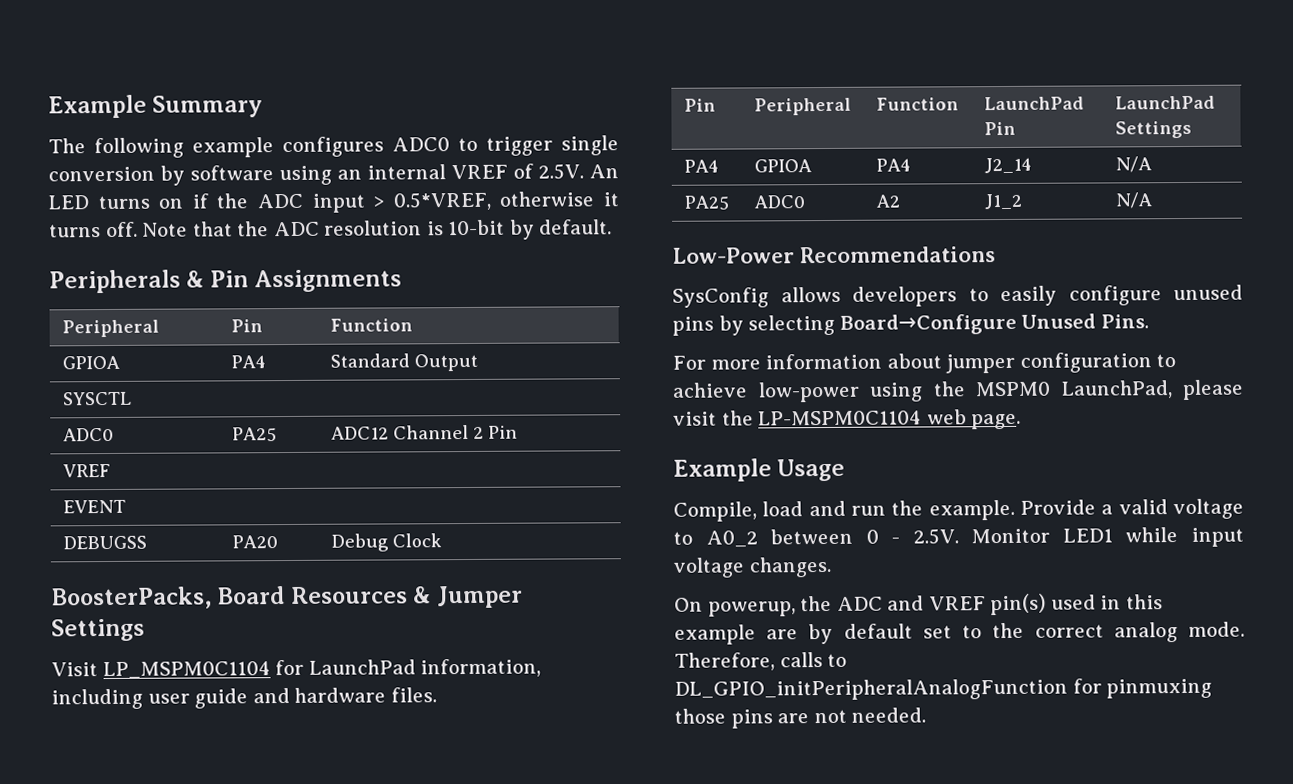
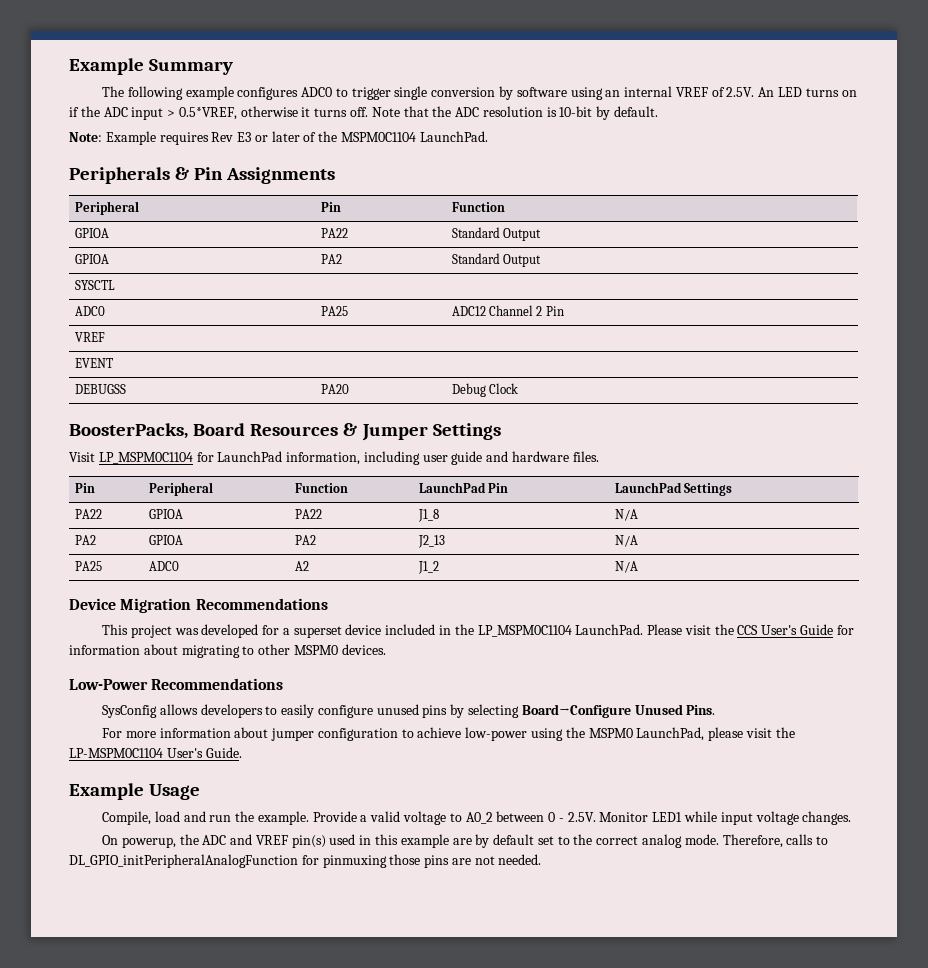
(613, 227) none -> [69,131,488,145] // Note: Example requires Rev E3 or later of the MSPM0C1104 LaunchPad.
[230,355,266,369] PA4 -> [320,228,348,238] [451,227,542,241] [74,254,109,264] [320,254,342,264] PA22 | Standard Output // GPIOA | PA2
[683,159,719,173] [753,159,812,173] [875,158,911,172] [983,157,1032,174] PA4 | GPIOA | PA4 | J2_14 -> [74,509,102,519] [148,509,183,519] [294,509,322,519] [417,509,439,522] [614,509,638,521] [74,535,96,545] [148,535,183,545] [294,535,316,545] [417,535,445,548] PA22 | GPIOA | PA22 | J1_8 | N/A // PA2 | GPIOA | PA2 | J2_13
(1152, 200) none -> [69,598,328,613] [101,624,854,638] [69,644,386,658] // Device Migration Recommendations // This project was developed for a superset device included in the LP_MSPM0C1104 LaunchPad. Please visit the CCS User's Guide for information about migrating to other MSPM0 devices.
[926,409,1022,430] web page. -> [166,747,242,758] User's Guide.

